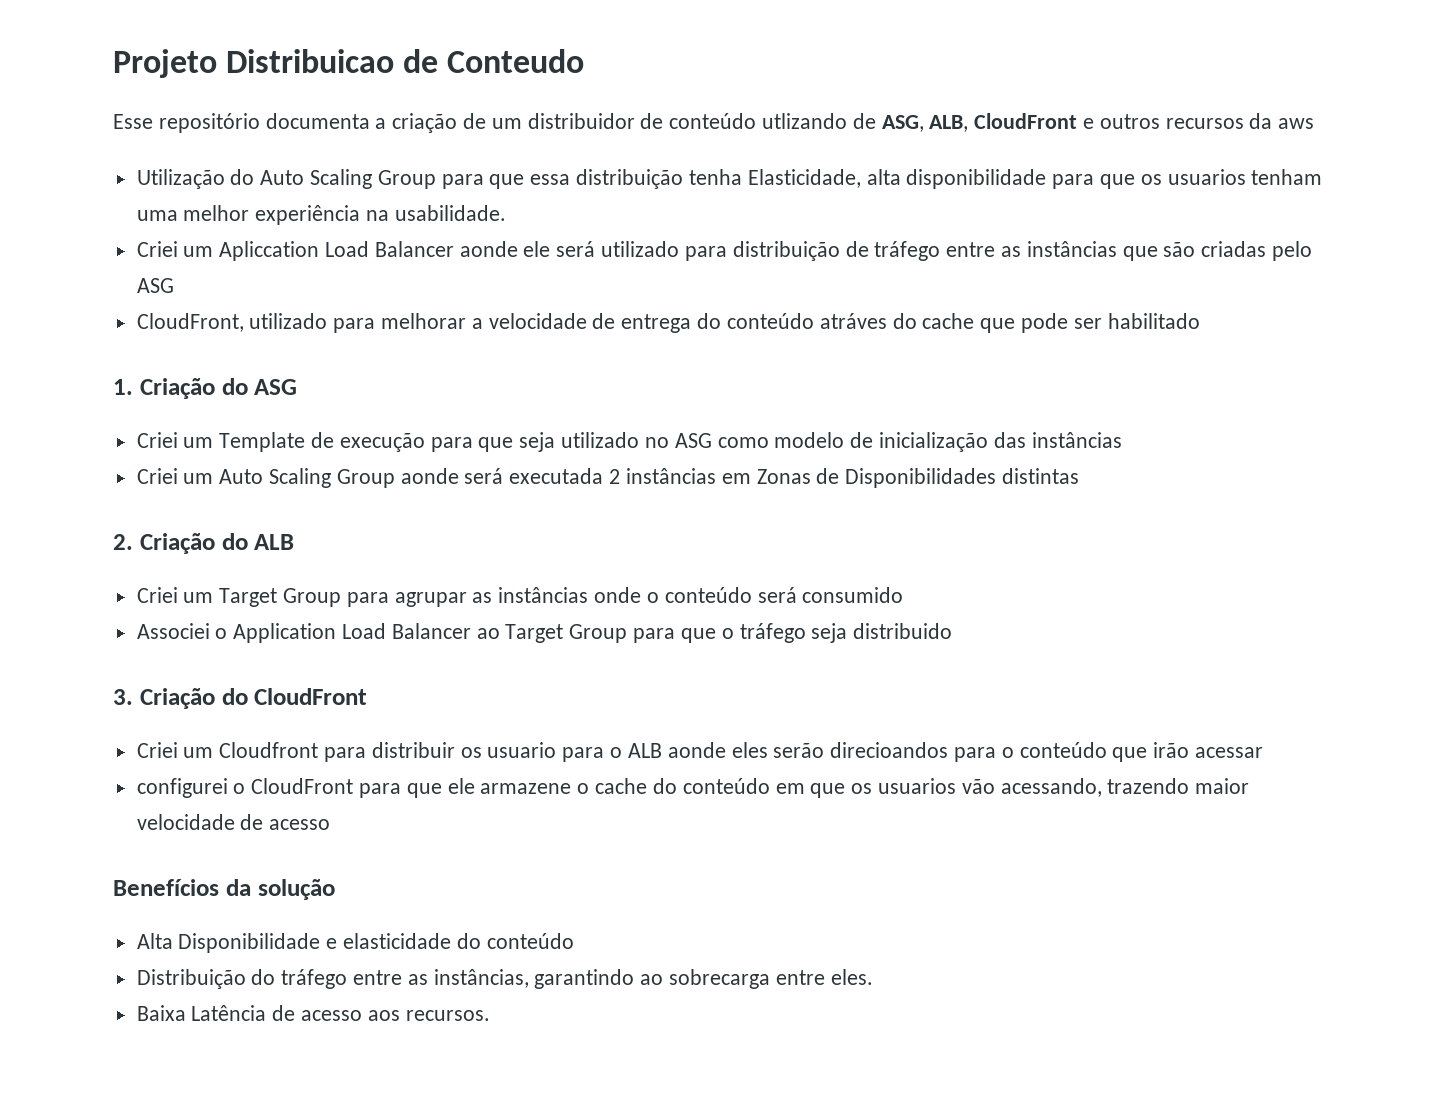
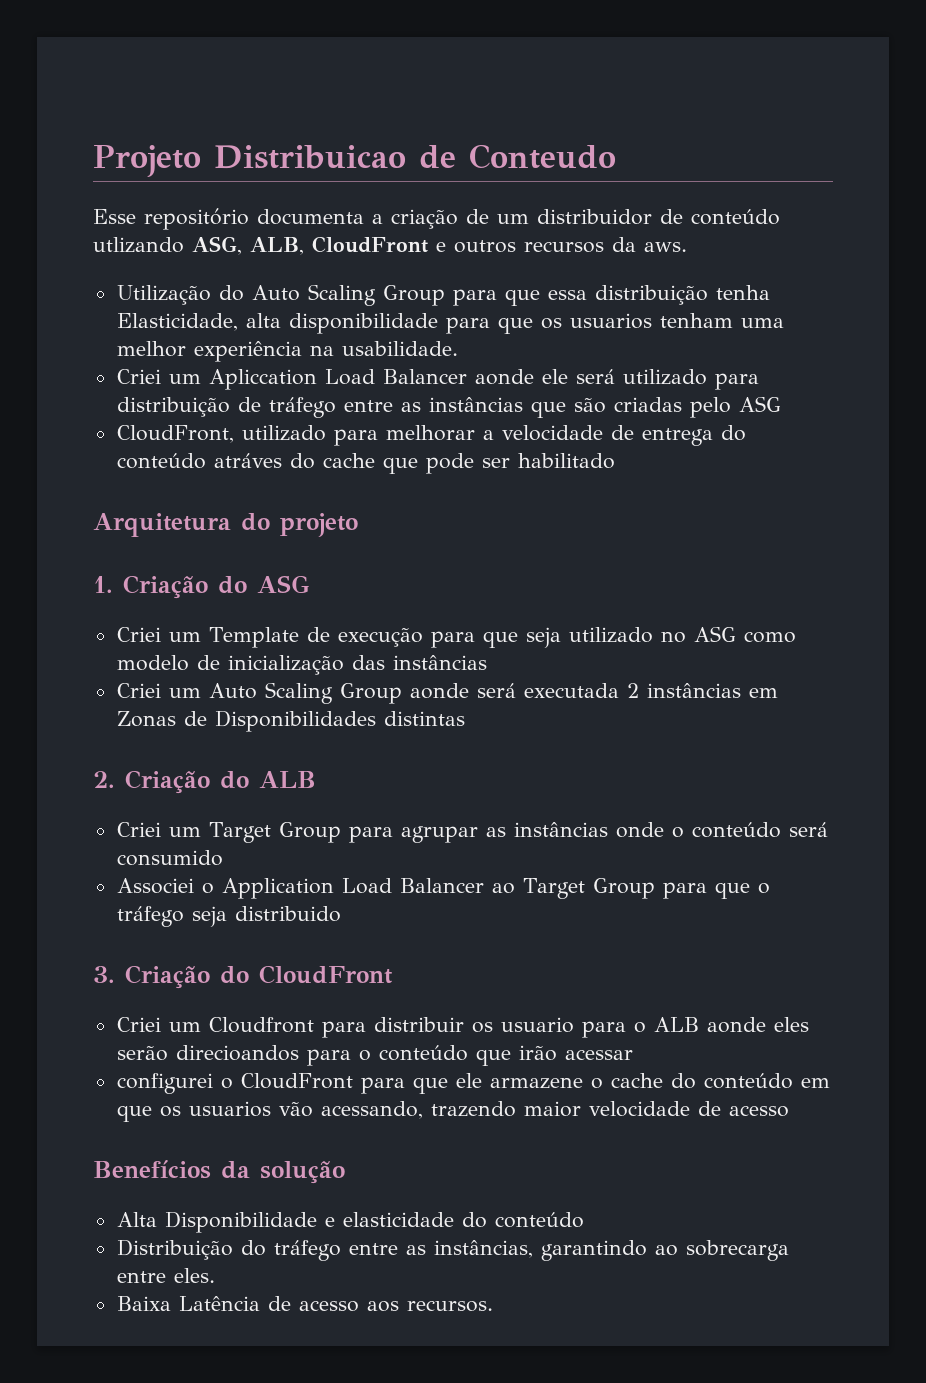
[852,113,876,129] de -> (184, 245) none
[1278,118,1315,129] aws -> [644,242,687,252] aws.
(1200, 321) none -> [93,513,358,537] // Arquitetura do projeto

